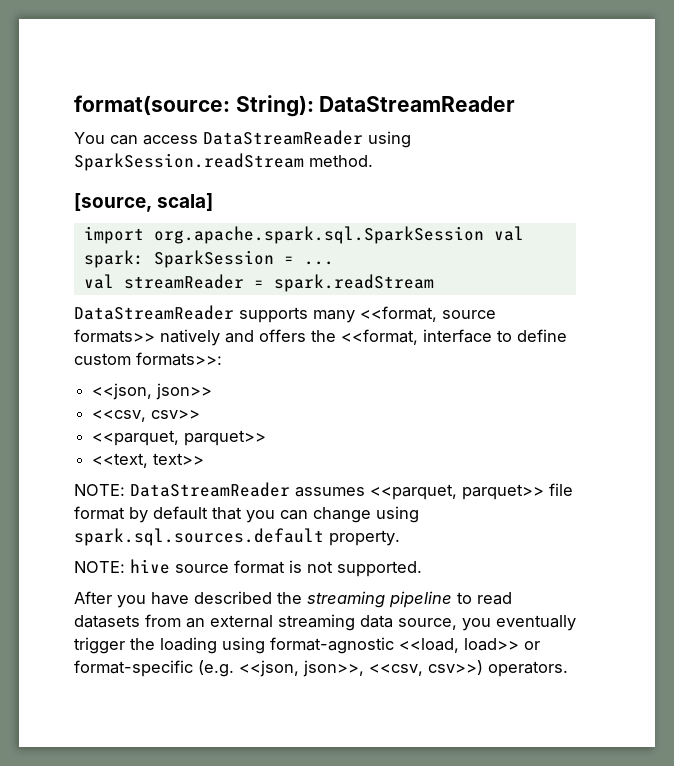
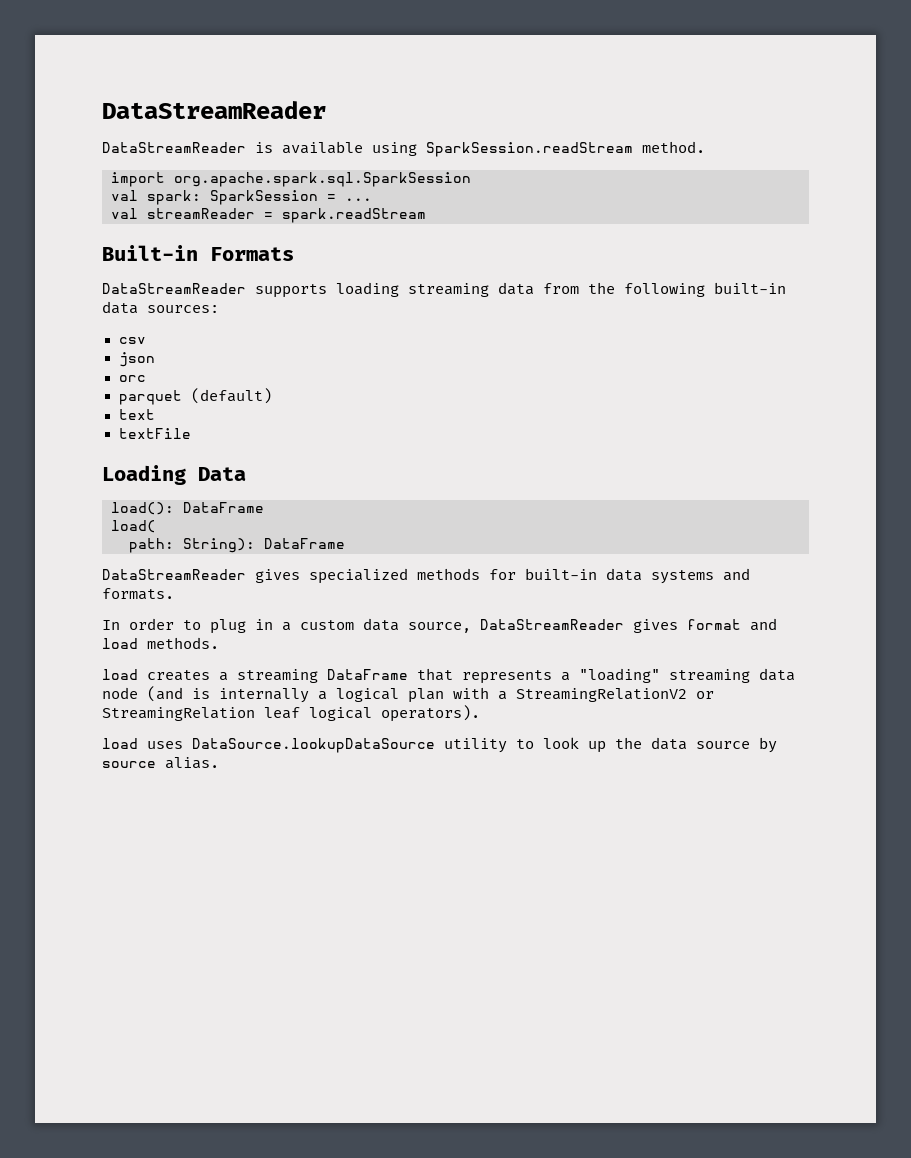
[74,95,314,117] format(source: String): -> (102, 110) none
[74,130,363,145] You can access DataStreamReader -> [102,141,363,154] DataStreamReader is available
[74,193,214,212] // [source, scala] -> (705, 147) none
(484, 235) none -> (471, 179) //
(434, 283) none -> [102,245,294,261] // Built-in Formats
[313,306,496,323] [74,329,567,346] [74,352,222,366] [92,383,213,400] [92,410,201,422] [92,430,267,446] [92,453,205,468] [74,482,573,500] [74,506,419,523] [74,528,400,546] [74,559,422,577] [74,591,512,608] [74,614,576,631] [74,637,540,654] [74,660,568,677] many <<format, source formats>> natively and offers the <<format, interface to define custom formats>>: // <<json, json>> // <<csv, csv>> // <<parquet, parquet>> // <<text, text>> // NOTE: DataStreamReader assumes <<parquet, parquet>> file format by default that you can change using spark.sql.sources.default property. // NOTE: hive source format is not supported. // After you have described the streaming pipeline to read datasets from an external streaming data source, you eventually trigger the loading using format-agnostic <<load, load>> or format-specific (e.g. <<json, json>>, <<csv, csv>>) operators. -> [336,282,786,297] [102,301,219,314] [118,337,146,344] [118,352,155,367] [118,375,146,382] [118,388,272,405] [118,409,155,420] [118,428,191,439] [102,465,246,485] [111,502,264,515] [111,520,156,533] [129,538,345,553] [102,568,750,584] [102,588,174,600] [102,618,777,634] [102,637,219,649] [102,668,795,684] [102,686,714,703] [102,705,480,722] [102,737,777,753] [102,757,219,769] loading streaming data from the following built-in data sources: // csv // json // orc // parquet (default) // text // textFile // Loading Data // load(): DataFrame // load( // path: String): DataFrame // DataStreamReader gives specialized methods for built-in data systems and formats. // In order to plug in a custom data source, DataStreamReader gives format and load methods. // load creates a streaming DataFrame that represents a "loading" streaming data node (and is internally a logical plan with a StreamingRelationV2 or StreamingRelation leaf logical operators). // load uses DataSource.lookupDataSource utility to look up the data source by source alias.

